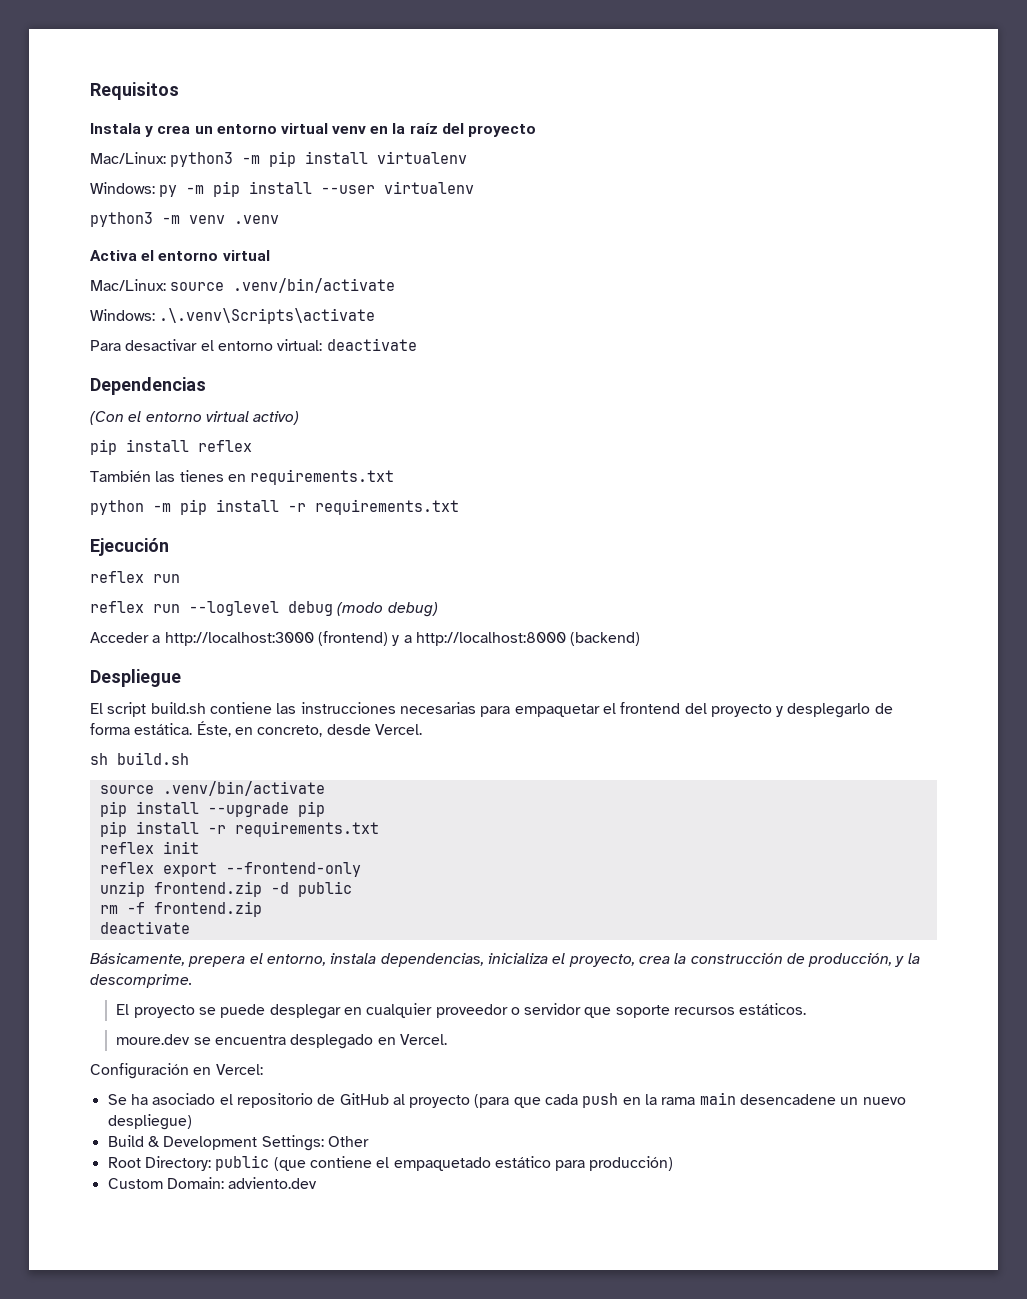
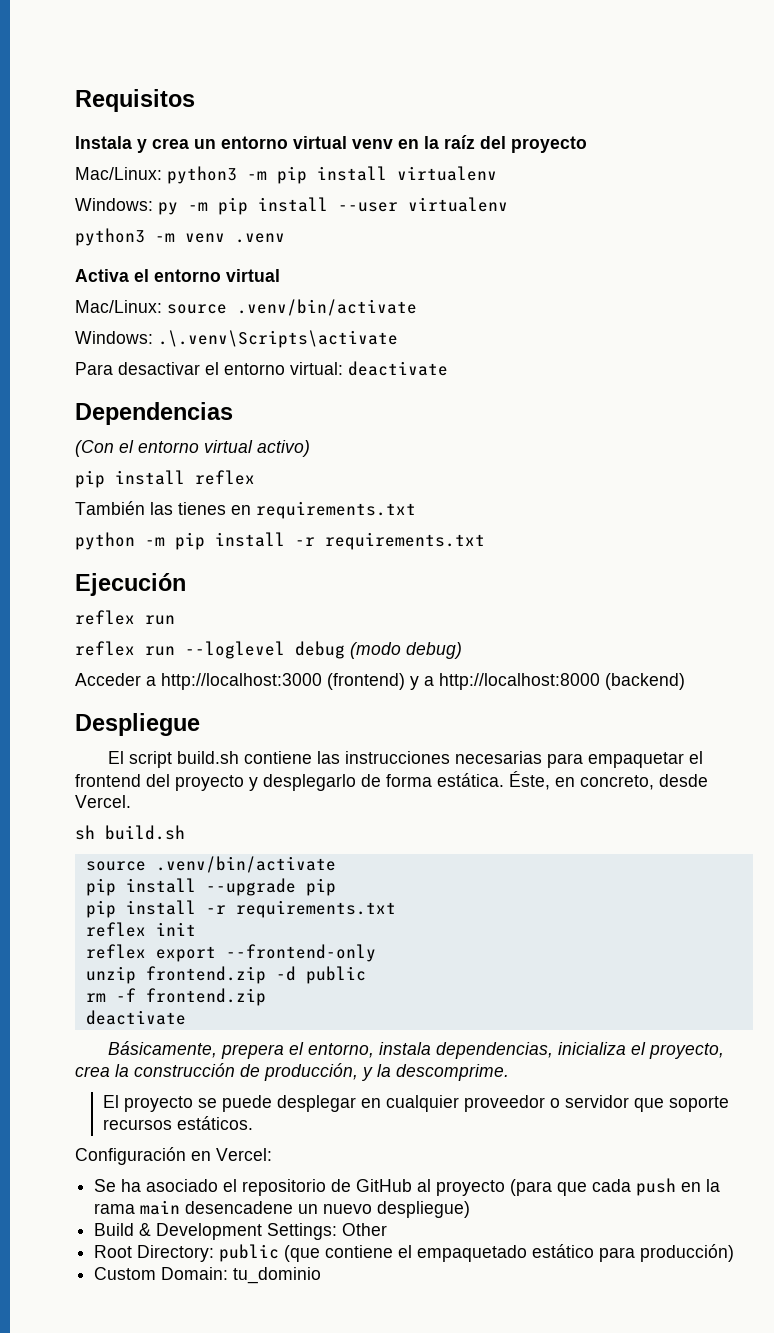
[116,1034,447,1049] // moure.dev se encuentra desplegado en Vercel. -> (253, 1123) none
[228,1177,318,1189] adviento.dev -> [233,1267,322,1284] tu_dominio

